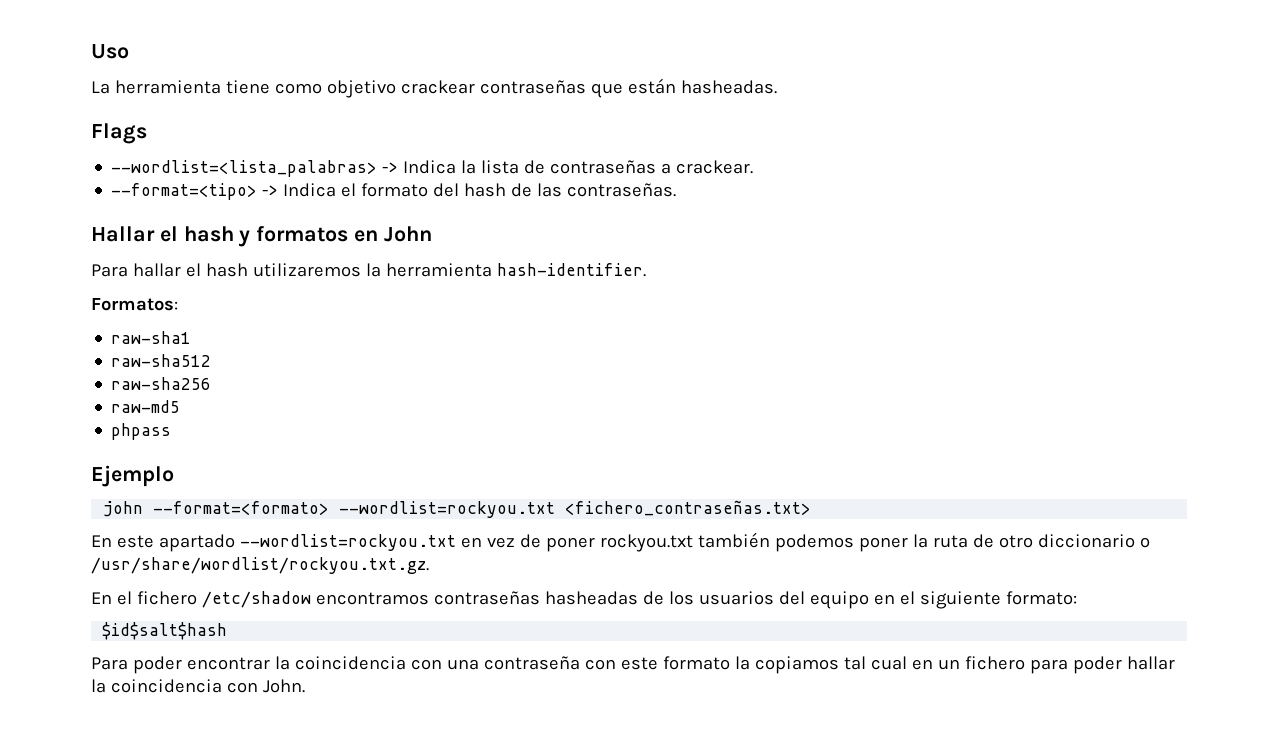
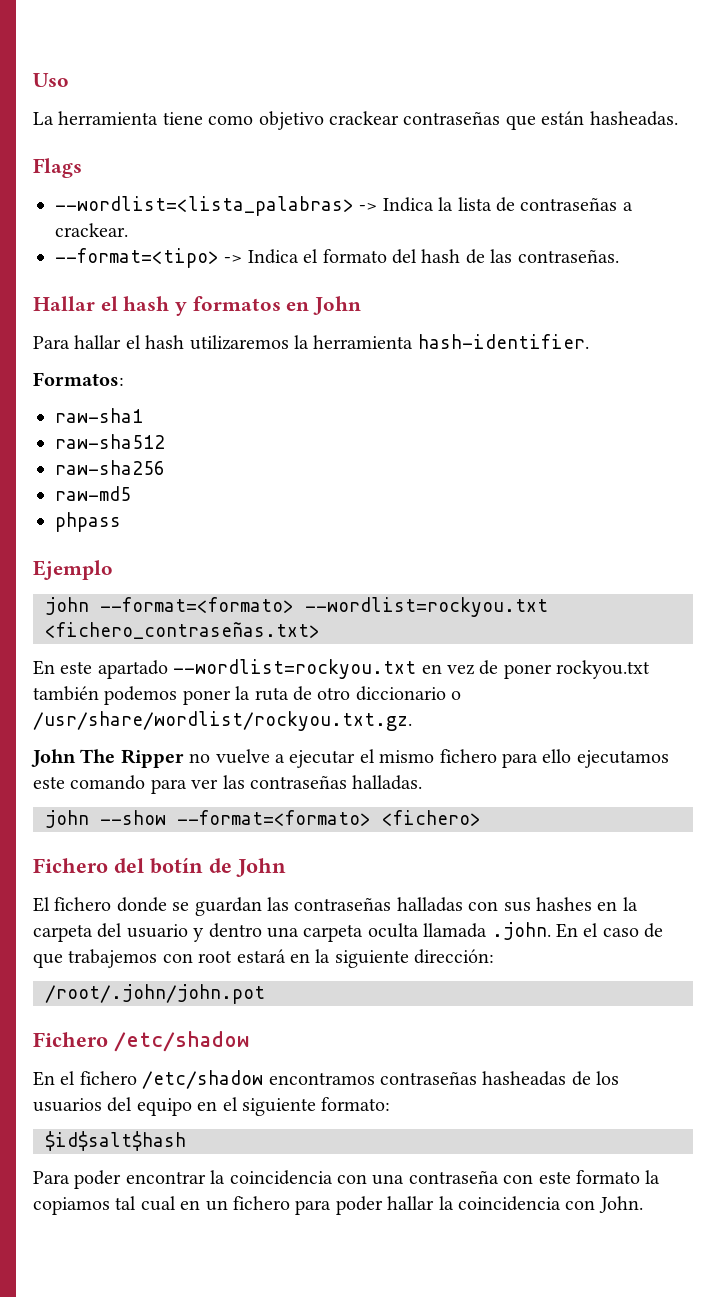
(429, 565) none -> [31,749,669,768] [33,775,423,794] [45,810,481,828] [33,857,286,877] [33,897,638,916] [33,922,664,942] [33,949,495,968] [45,984,265,1004] [33,1031,249,1052] // John The Ripper no vuelve a ejecutar el mismo fichero para ello ejecutamos este comando para ver las contraseñas halladas. // john --show --format=<formato> <fichero> // Fichero del botín de John // El fichero donde se guardan las contraseñas halladas con sus hashes en la carpeta del usuario y dentro una carpeta oculta llamada .john. En el caso de que trabajemos con root estará en la siguiente dirección: // /root/.john/john.pot // Fichero /etc/shadow

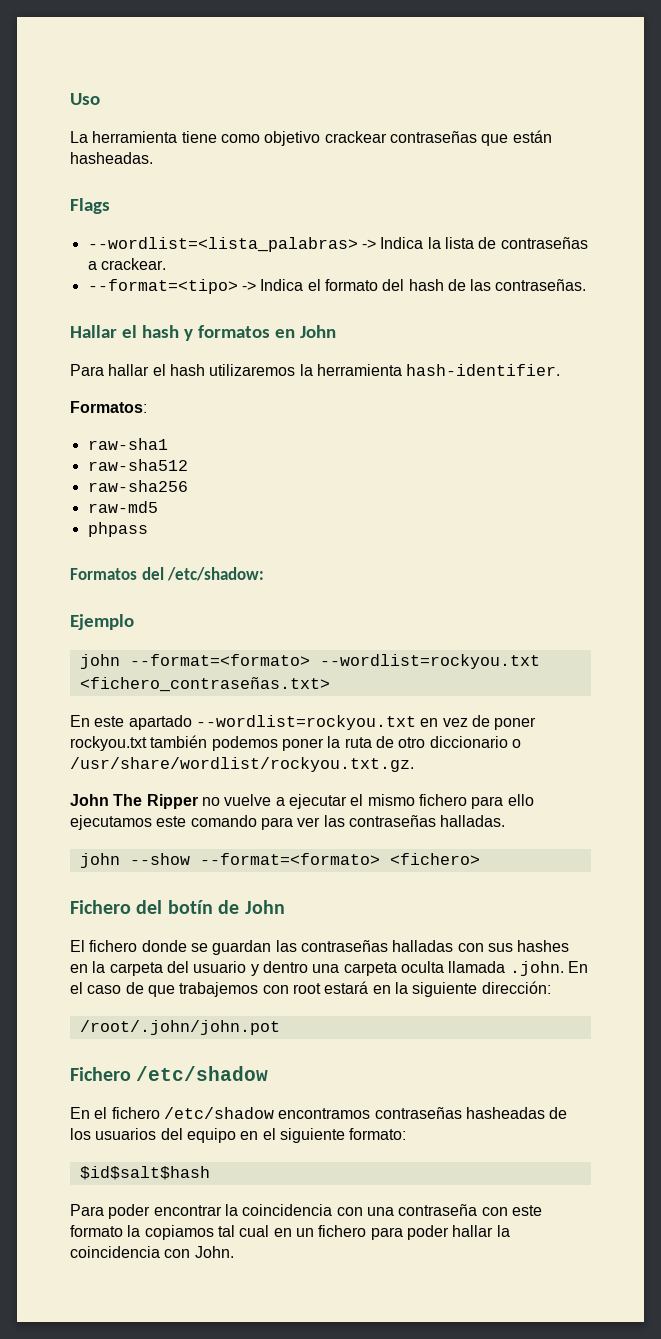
(121, 522) none -> [70,567,265,581] // Formatos del /etc/shadow:

